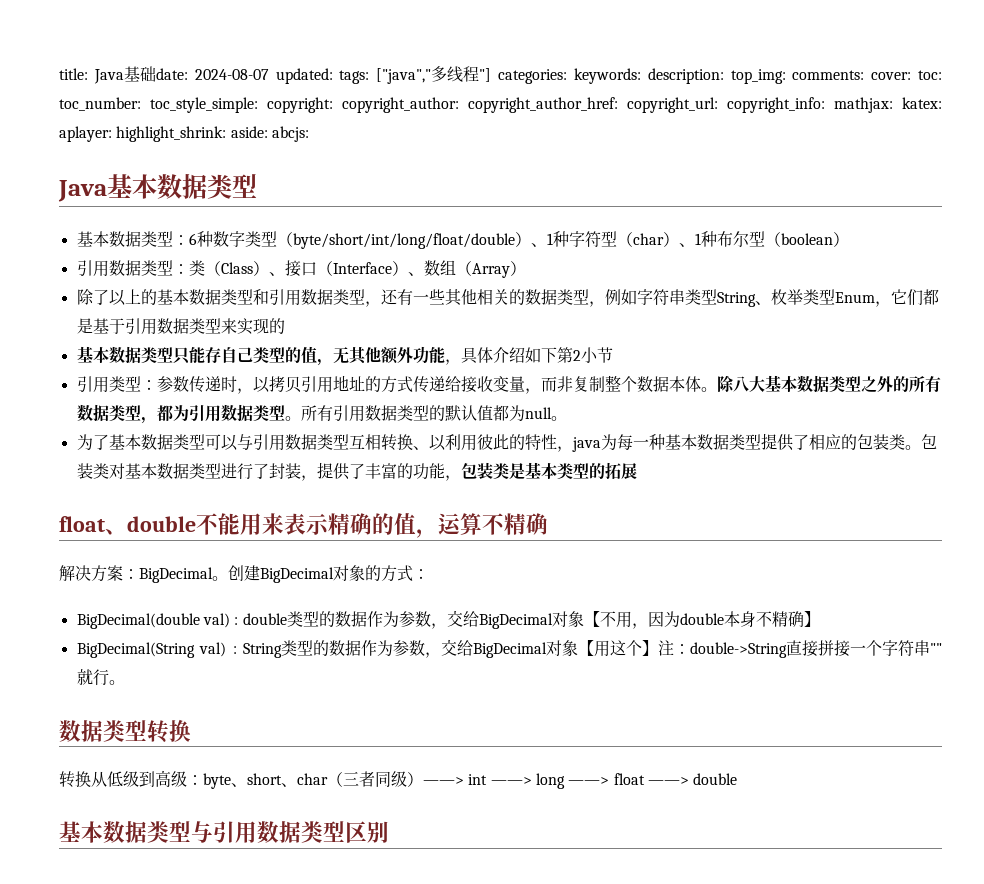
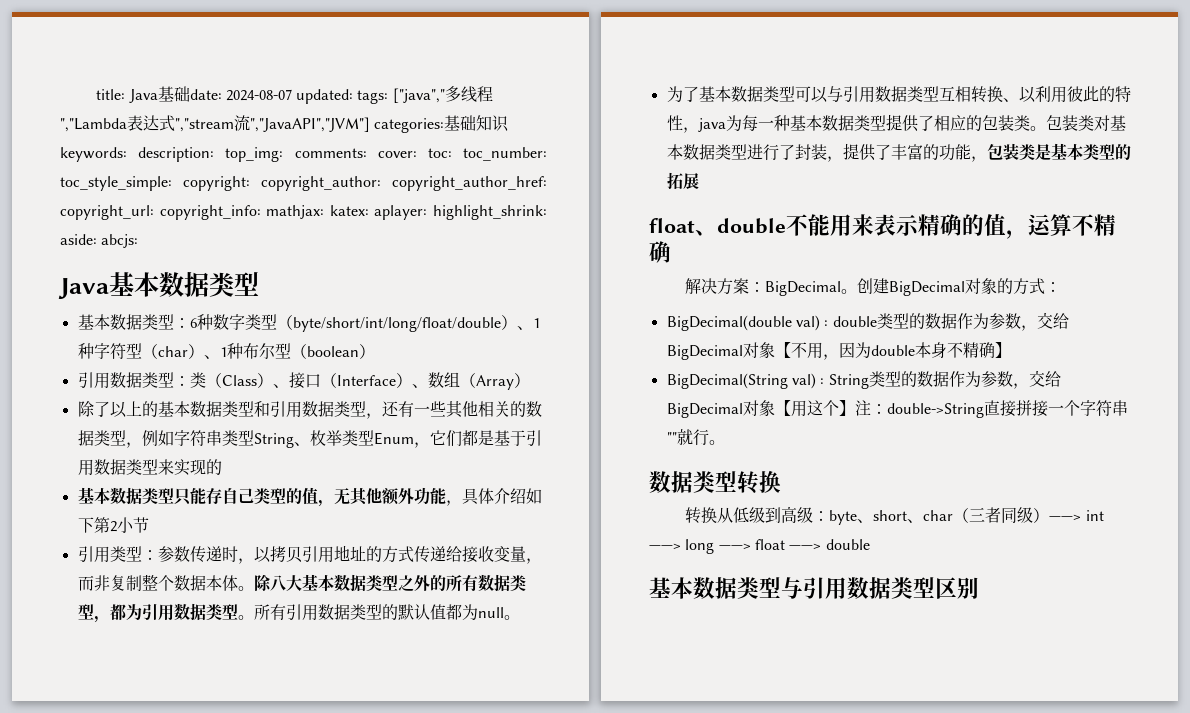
[479,68,567,84] "] categories: -> [60,115,510,133] ","Lambda表达式","stream流","JavaAPI","JVM"] categories:基础知识

